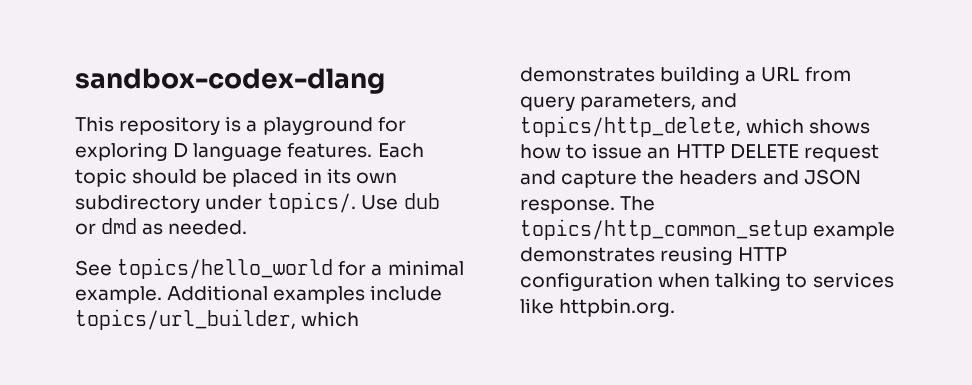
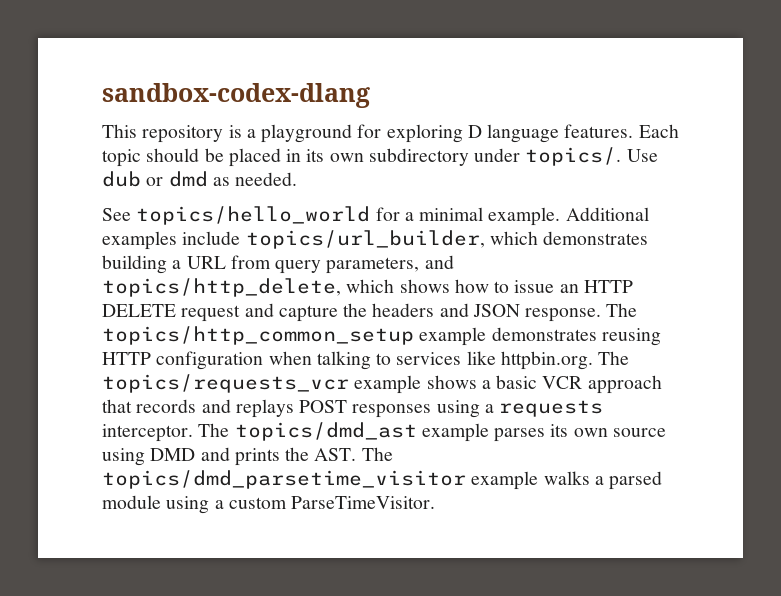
(676, 307) none -> [598,351,630,365] [102,374,662,394] [102,399,604,418] [102,422,666,442] [102,447,393,466] [102,470,663,490] [102,495,436,514] The topics/requests_vcr example shows a basic VCR approach that records and replays POST responses using a requests interceptor. The topics/dmd_ast example parses its own source using DMD and prints the AST. The topics/dmd_parsetime_visitor example walks a parsed module using a custom ParseTimeVisitor.

